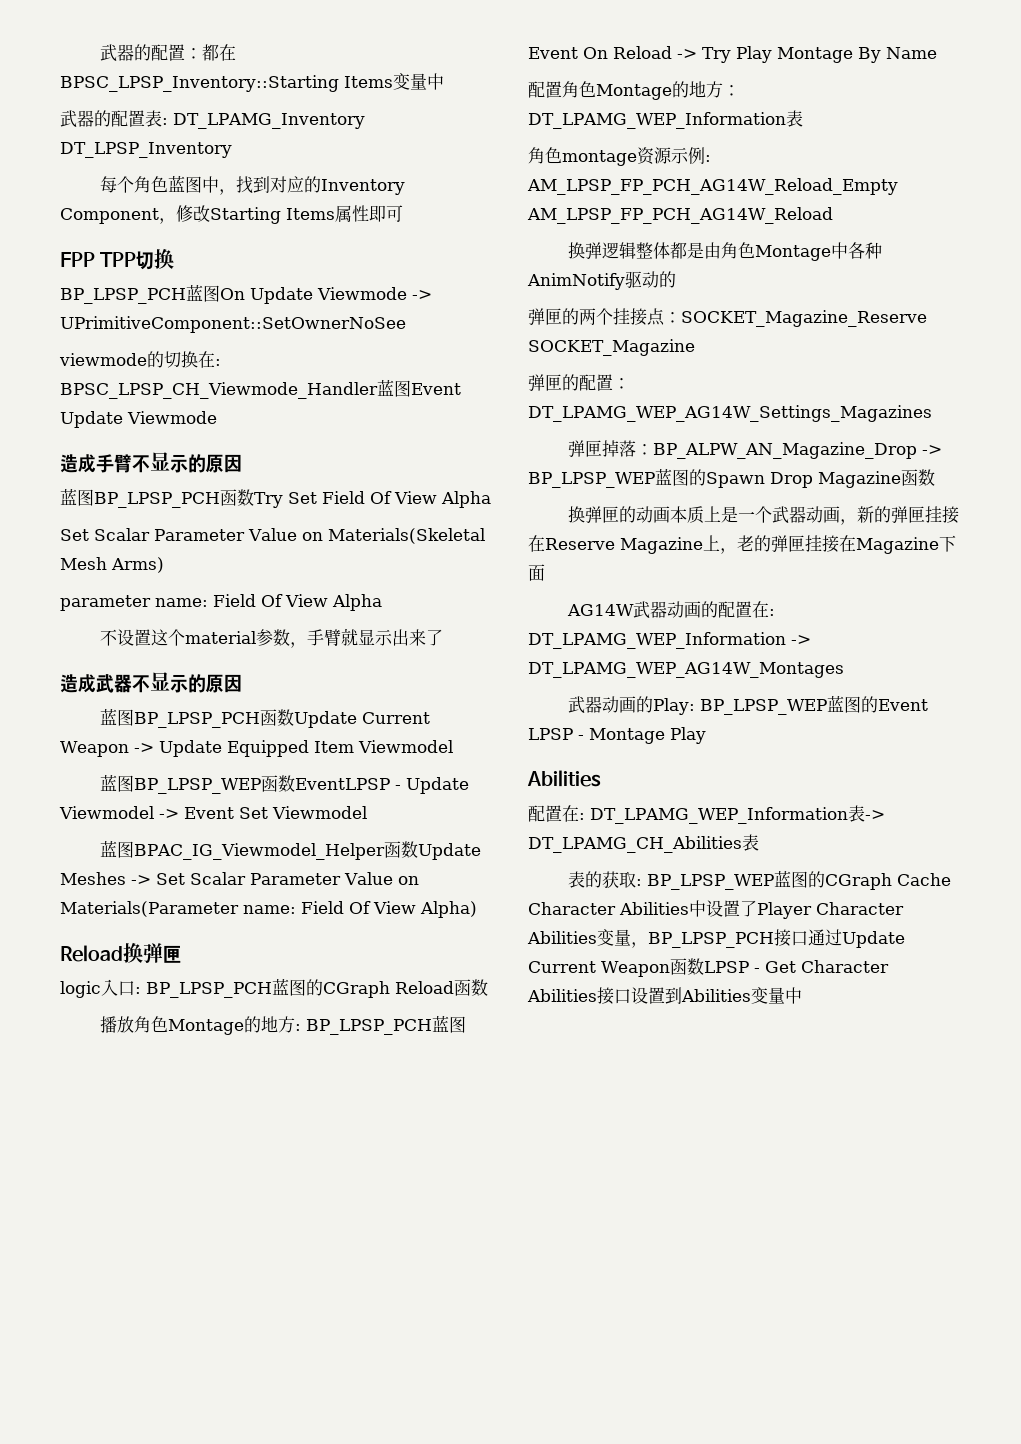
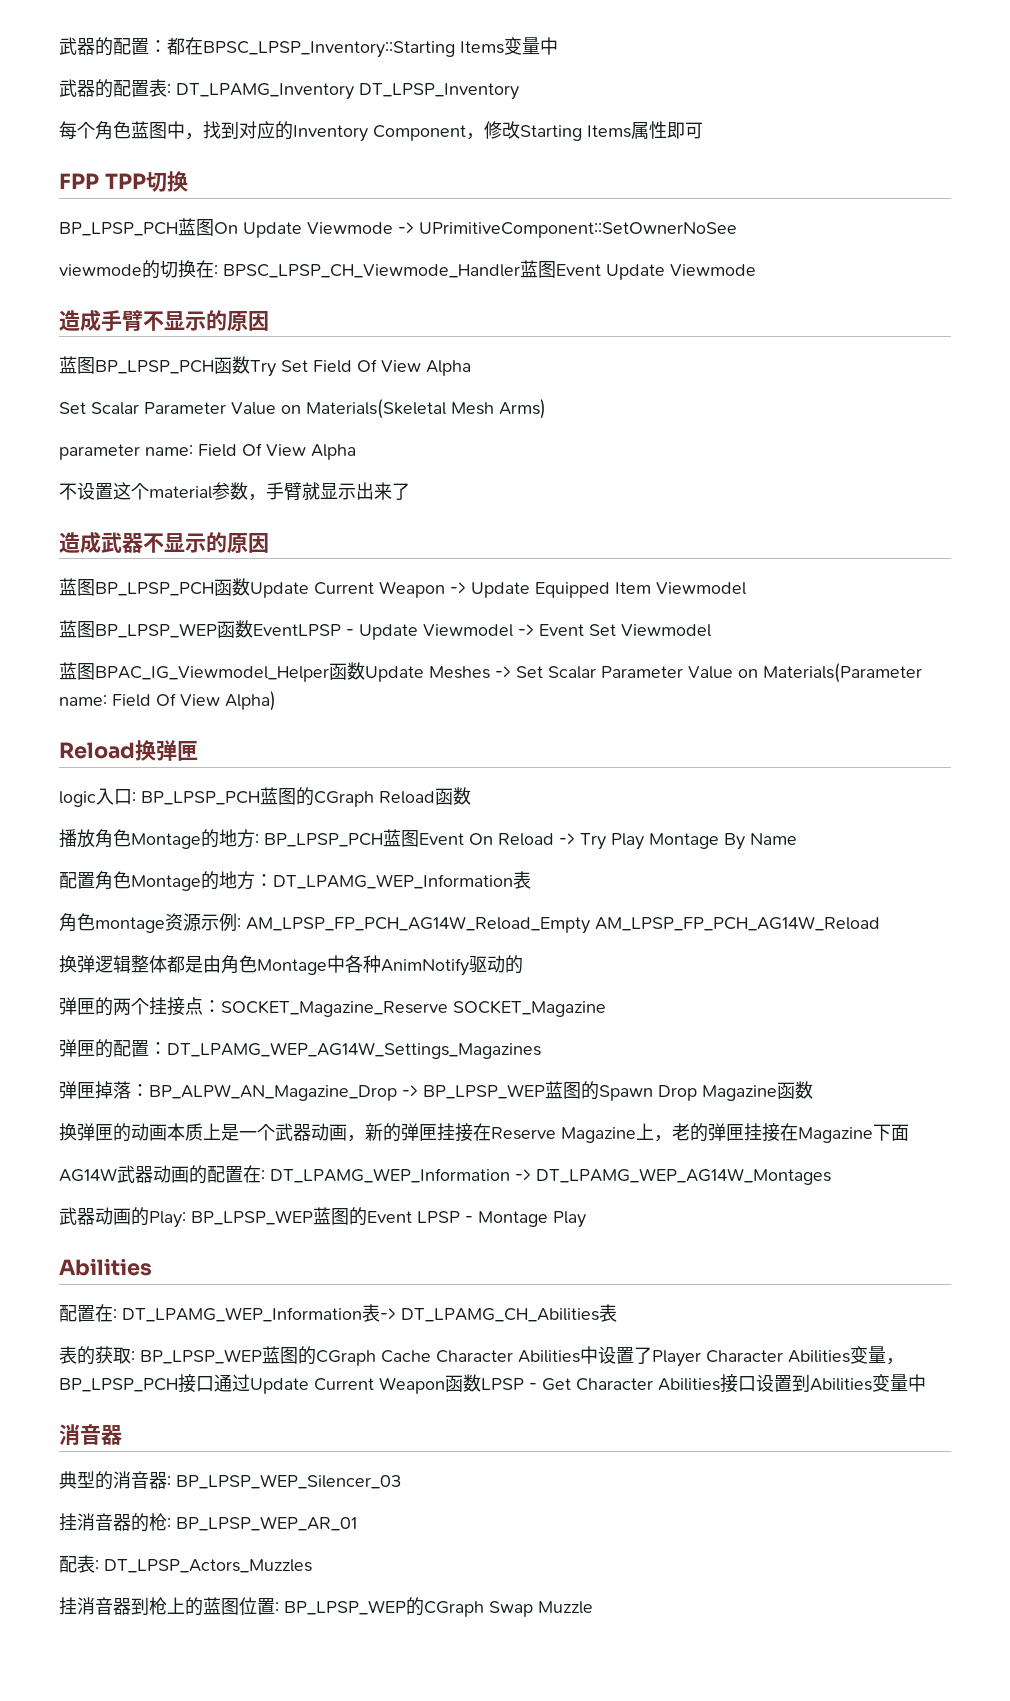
(802, 995) none -> [59,1424,122,1446] [59,1471,401,1490] [59,1513,357,1532] [59,1555,312,1573] [59,1597,593,1617] // 消音器 // 典型的消音器: BP_LPSP_WEP_Silencer_03 // 挂消音器的枪: BP_LPSP_WEP_AR_01 // 配表: DT_LPSP_Actors_Muzzles // 挂消音器到枪上的蓝图位置: BP_LPSP_WEP的CGraph Swap Muzzle

